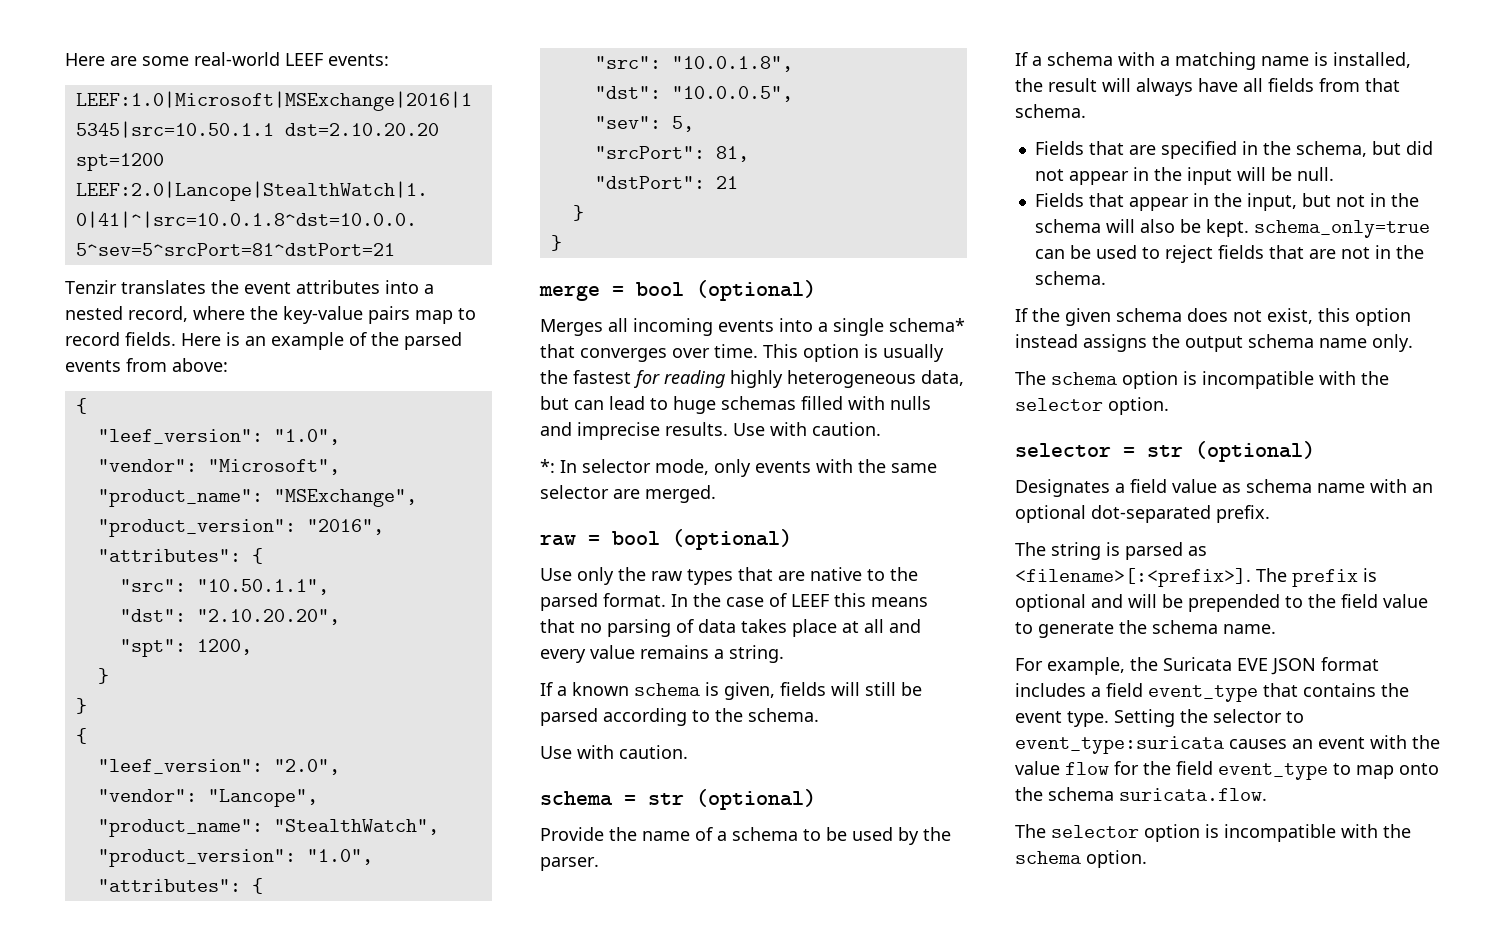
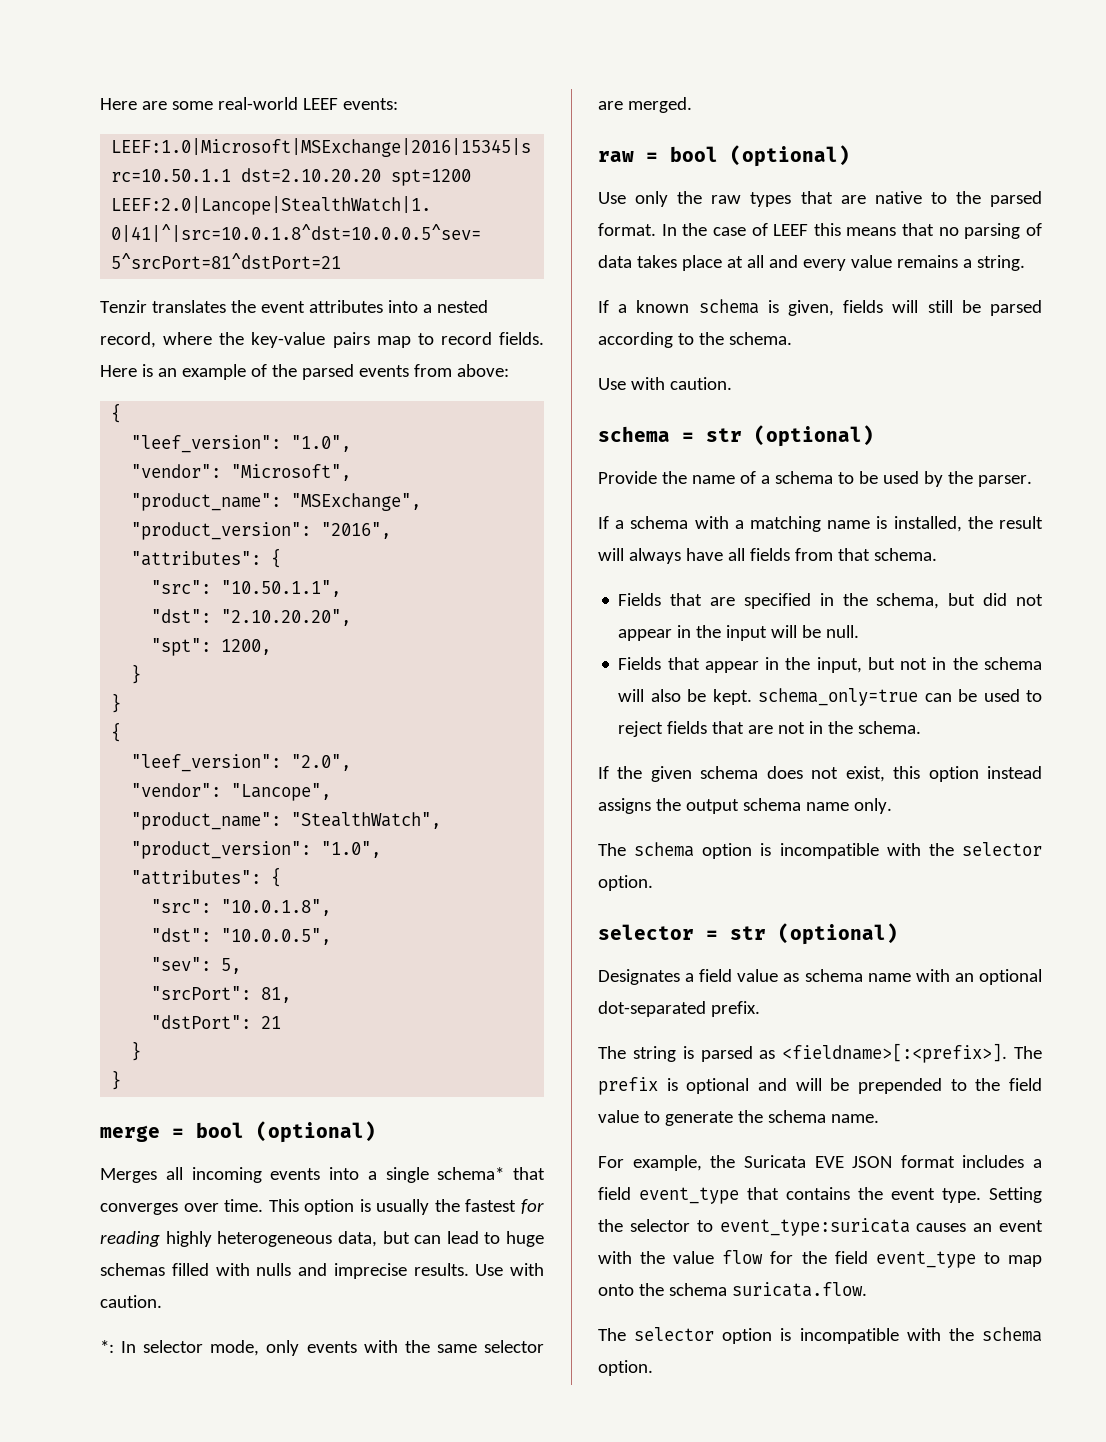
[1015,568,1251,587] <filename>[:<prefix>]. -> [782,1043,1008,1063] <fieldname>[:<prefix>].

